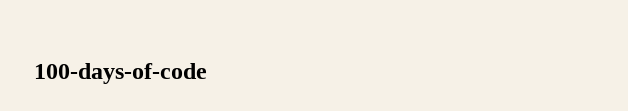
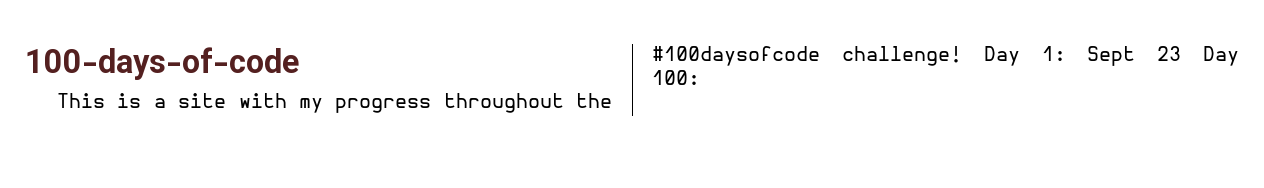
(207, 73) none -> [57,93,612,113] [652,46,1239,66] [652,70,700,85] // This is a site with my progress throughout the #100daysofcode challenge! Day 1: Sept 23 Day 100:

